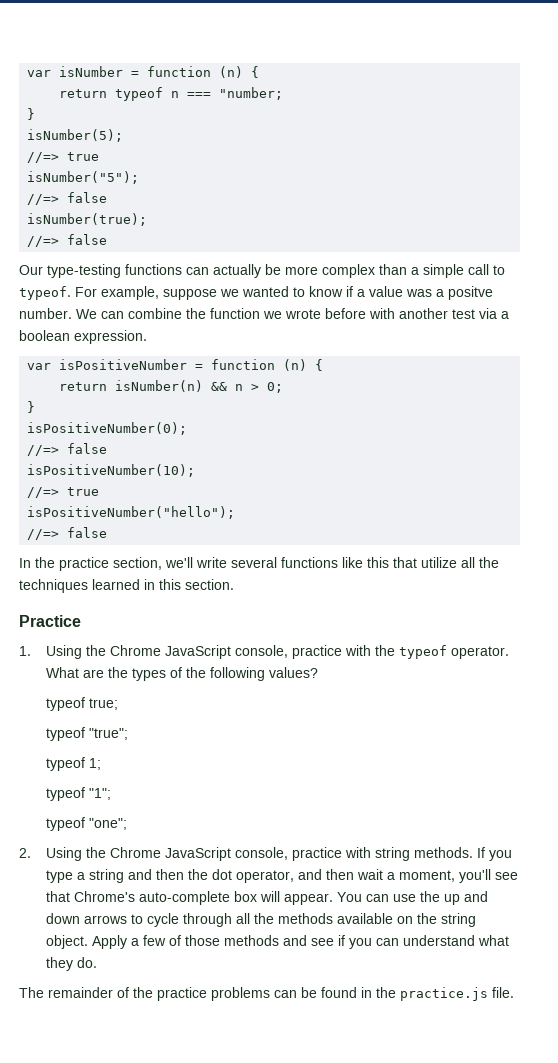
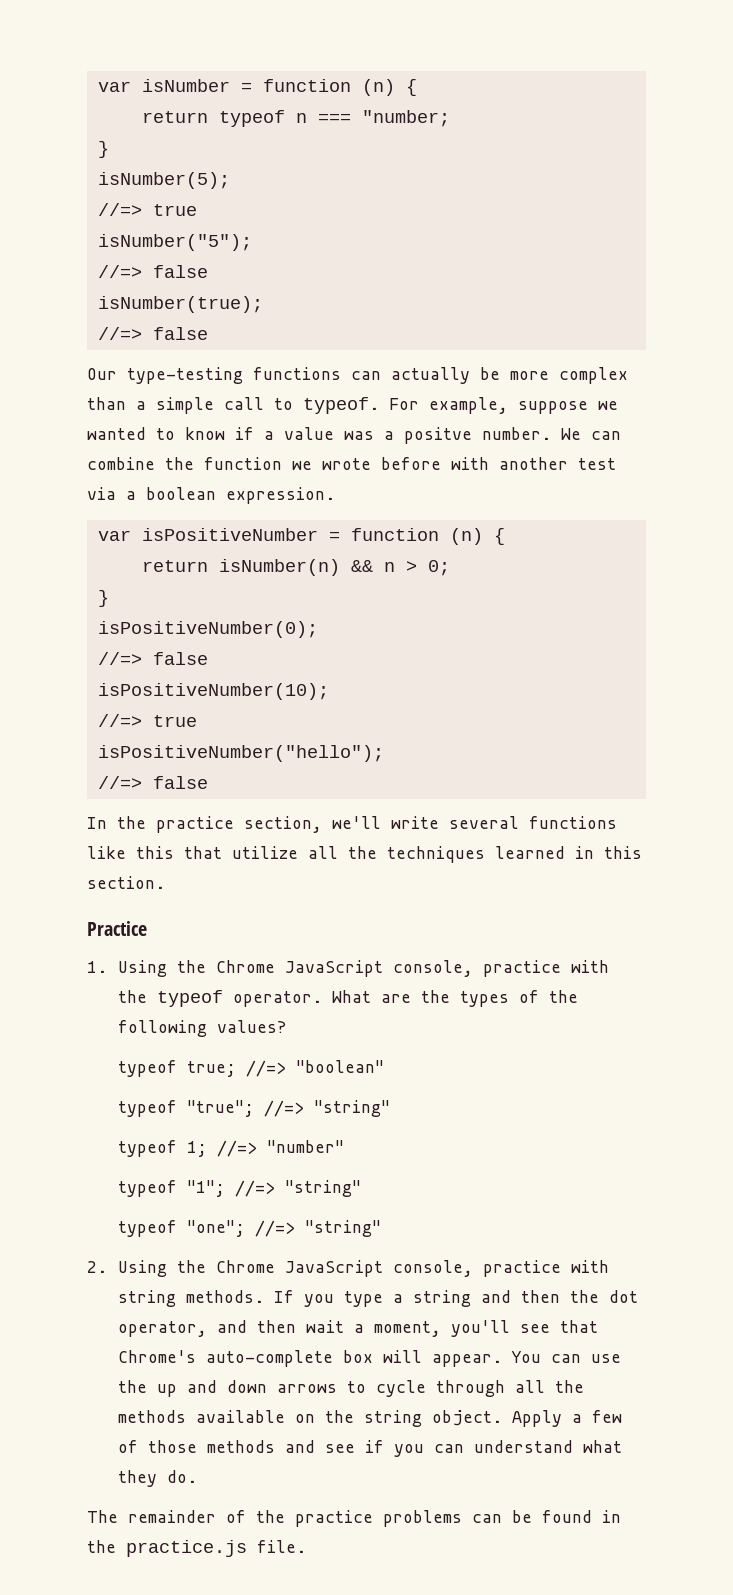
(118, 704) none -> [246,1060,385,1077] //=> "boolean"
(128, 734) none -> [264,1100,391,1117] //=> "string"
(101, 764) none -> [217,1140,345,1157] //=> "number"
(111, 794) none -> [235,1180,362,1197] //=> "string"
(127, 824) none -> [255,1220,382,1237] //=> "string"

